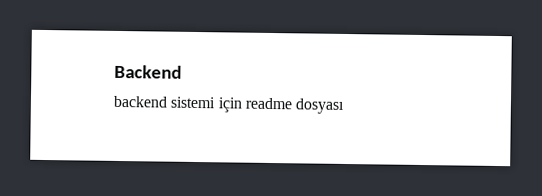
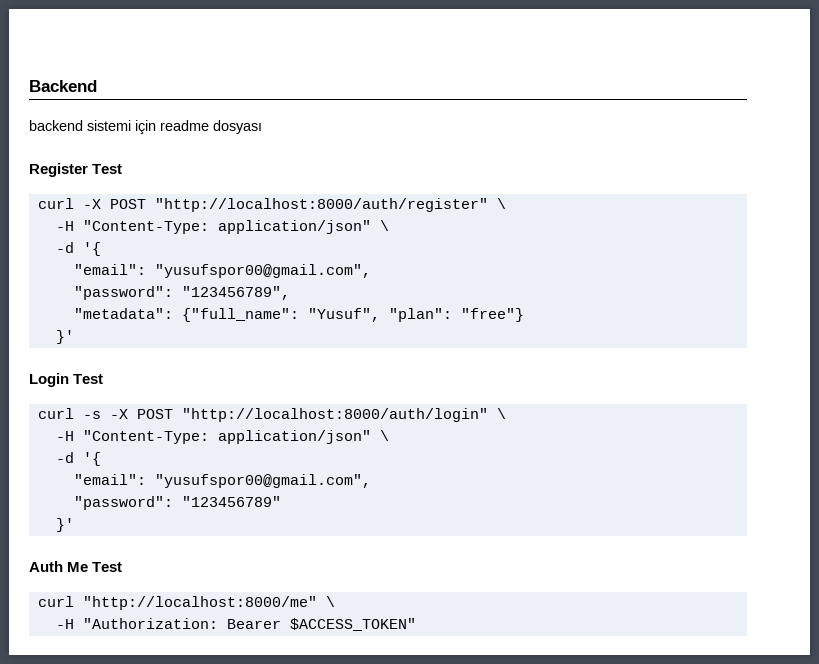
(345, 106) none -> [29,163,123,177] [37,198,506,212] [55,220,389,234] [55,242,101,256] [73,264,371,278] [73,286,290,300] [73,308,524,322] [55,330,74,344] [29,373,104,387] [37,408,506,422] [55,430,389,444] [55,452,101,466] [73,474,371,488] [73,496,281,510] [55,518,74,532] [29,561,123,572] [37,596,335,610] [55,618,416,631] // Register Test // curl -X POST "http://localhost:8000/auth/register" \ // -H "Content-Type: application/json" \ // -d '{ // "email": "yusufspor00@gmail.com", // "password": "123456789", // "metadata": {"full_name": "Yusuf", "plan": "free"} // }' // Login Test // curl -s -X POST "http://localhost:8000/auth/login" \ // -H "Content-Type: application/json" \ // -d '{ // "email": "yusufspor00@gmail.com", // "password": "123456789" // }' // Auth Me Test // curl "http://localhost:8000/me" \ // -H "Authorization: Bearer $ACCESS_TOKEN"

